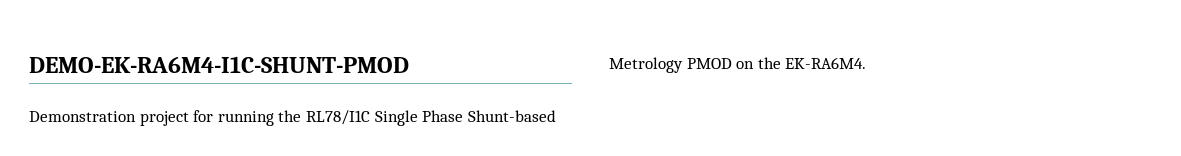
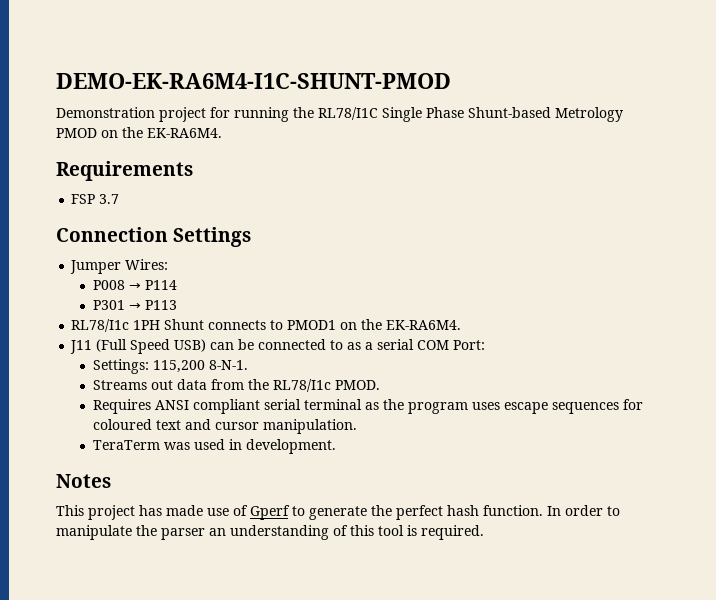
(867, 63) none -> [56,161,193,181] [71,194,120,204] [56,227,252,247] [70,259,169,274] [92,280,177,290] [92,300,177,310] [71,319,462,332] [70,339,486,354] [92,359,248,374] [92,379,380,392] [92,399,643,414] [92,419,357,434] [92,439,336,454] [56,474,111,488] [56,505,620,520] [56,525,484,540] // Requirements // FSP 3.7 // Connection Settings // Jumper Wires: // P008 → P114 // P301 → P113 // RL78/I1c 1PH Shunt connects to PMOD1 on the EK-RA6M4. // J11 (Full Speed USB) can be connected to as a serial COM Port: // Settings: 115,200 8-N-1. // Streams out data from the RL78/I1c PMOD. // Requires ANSI compliant serial terminal as the program uses escape sequences for coloured text and cursor manipulation. // TeraTerm was used in development. // Notes // This project has made use of Gperf to generate the perfect hash function. In order to manipulate the parser an understanding of this tool is required.

